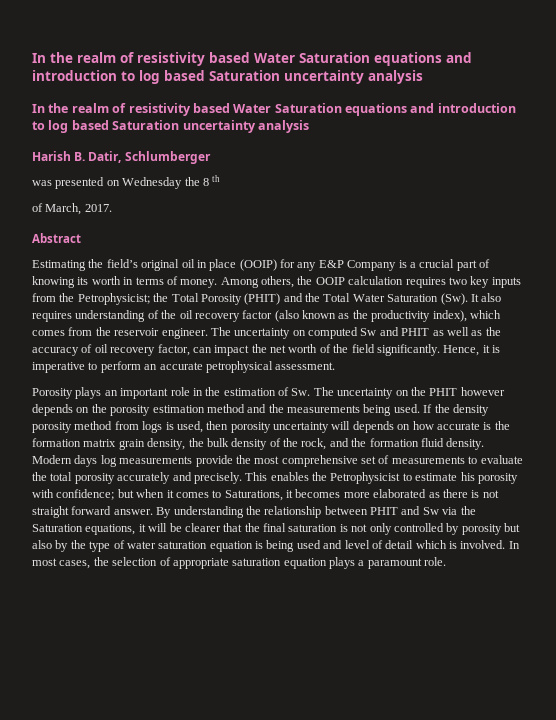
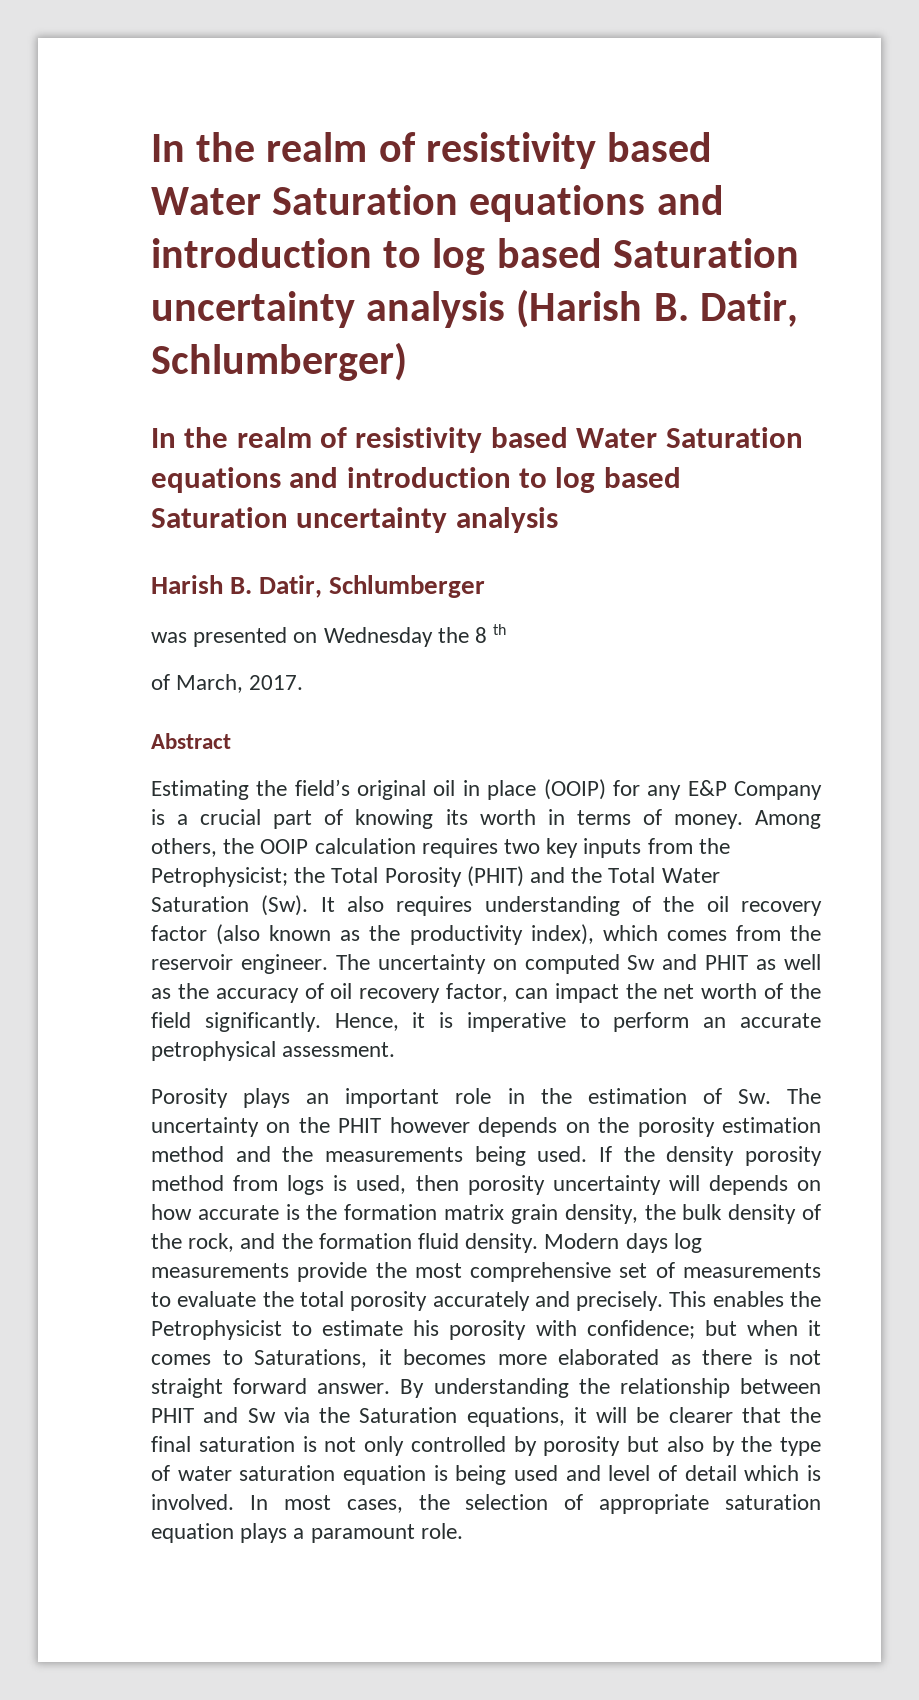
(423, 77) none -> [516,289,798,328] [151,342,407,381] (Harish B. Datir, Schlumberger)

